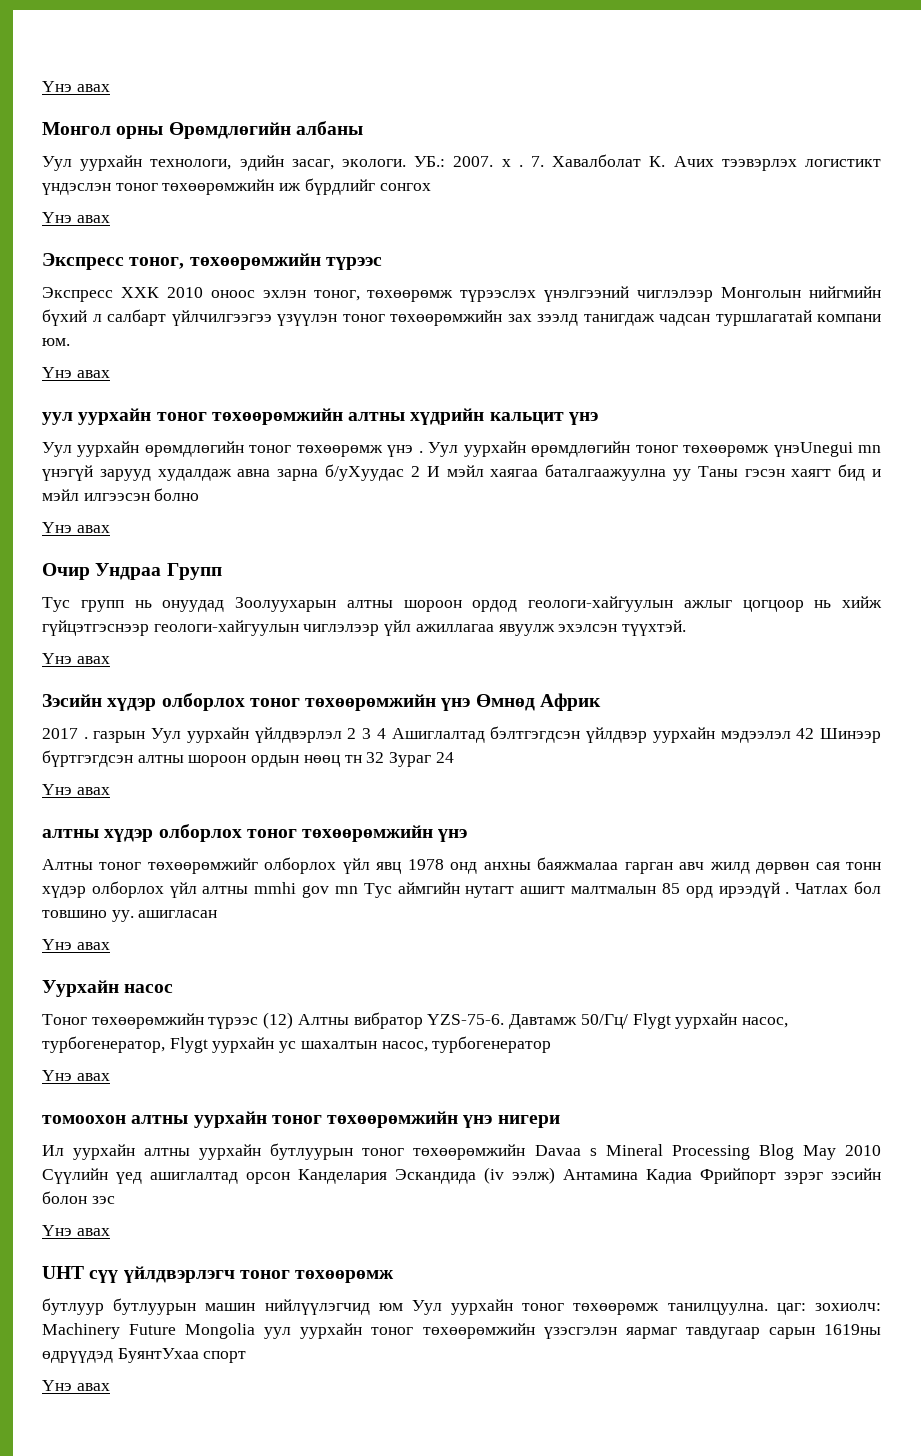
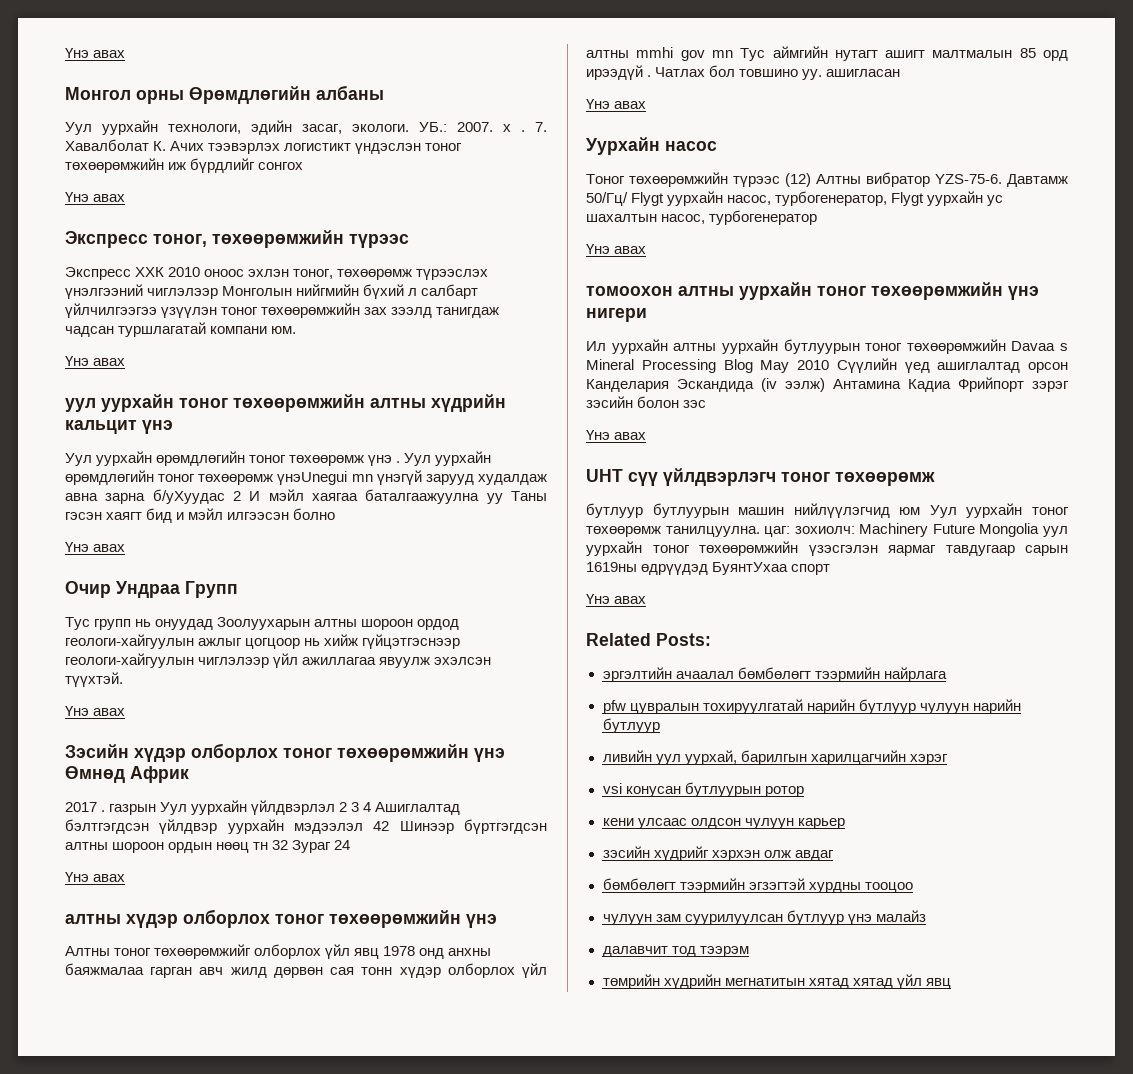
(110, 1387) none -> [586,633,711,646] [602,667,947,682] [602,699,1021,714] [602,718,660,733] [602,750,948,765] [602,782,804,797] [602,818,845,829] [602,846,834,861] [602,878,913,893] [602,910,926,925] [602,946,749,957] [602,974,951,989] // Related Posts: // эргэлтийн ачаалал бөмбөлөгт тээрмийн найрлага // pfw цувралын тохируулгатай нарийн бутлуур чулуун нарийн бутлуур // ливийн уул уурхай, барилгын харилцагчийн хэрэг // vsi конусан бутлуурын ротор // кени улсаас олдсон чулуун карьер // зэсийн хүдрийг хэрхэн олж авдаг // бөмбөлөгт тээрмийн эгзэгтэй хурдны тооцоо // чулуун зам суурилуулсан бутлуур үнэ малайз // далавчит тод тээрэм // төмрийн хүдрийн мегнатитын хятад хятад үйл явц

